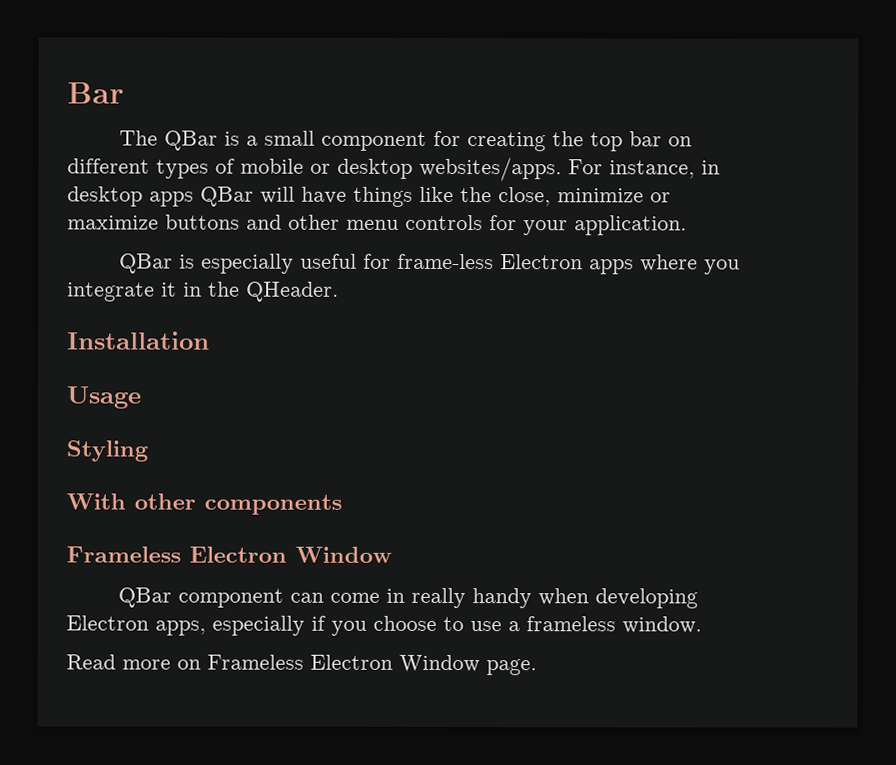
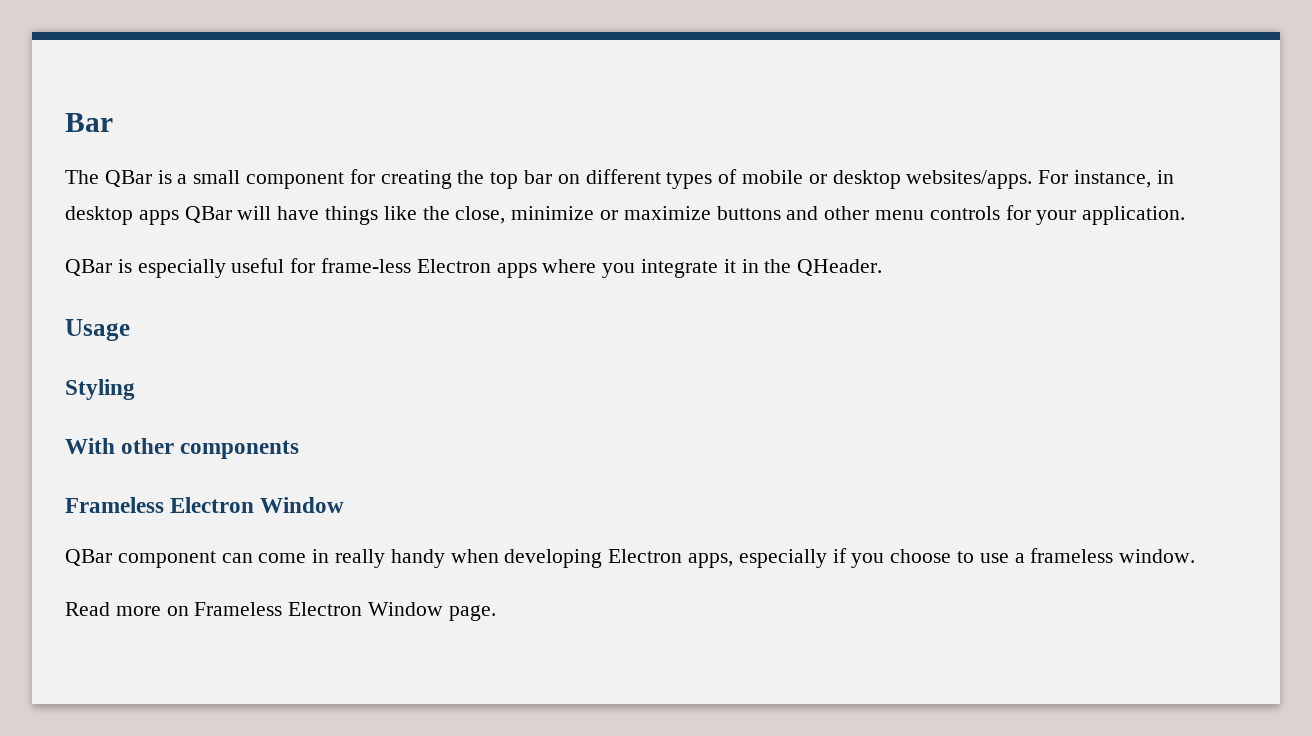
[67,331,210,350] // Installation -> (883, 267) none

